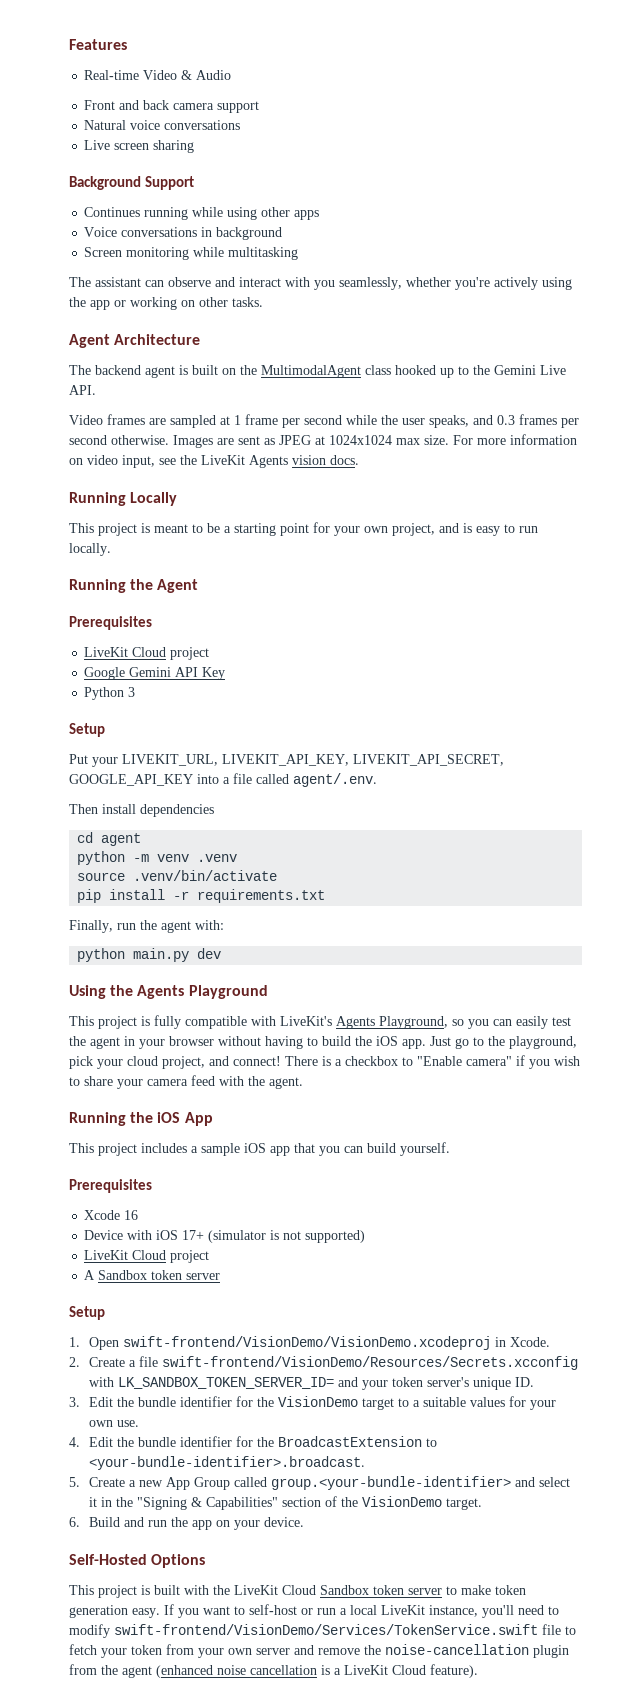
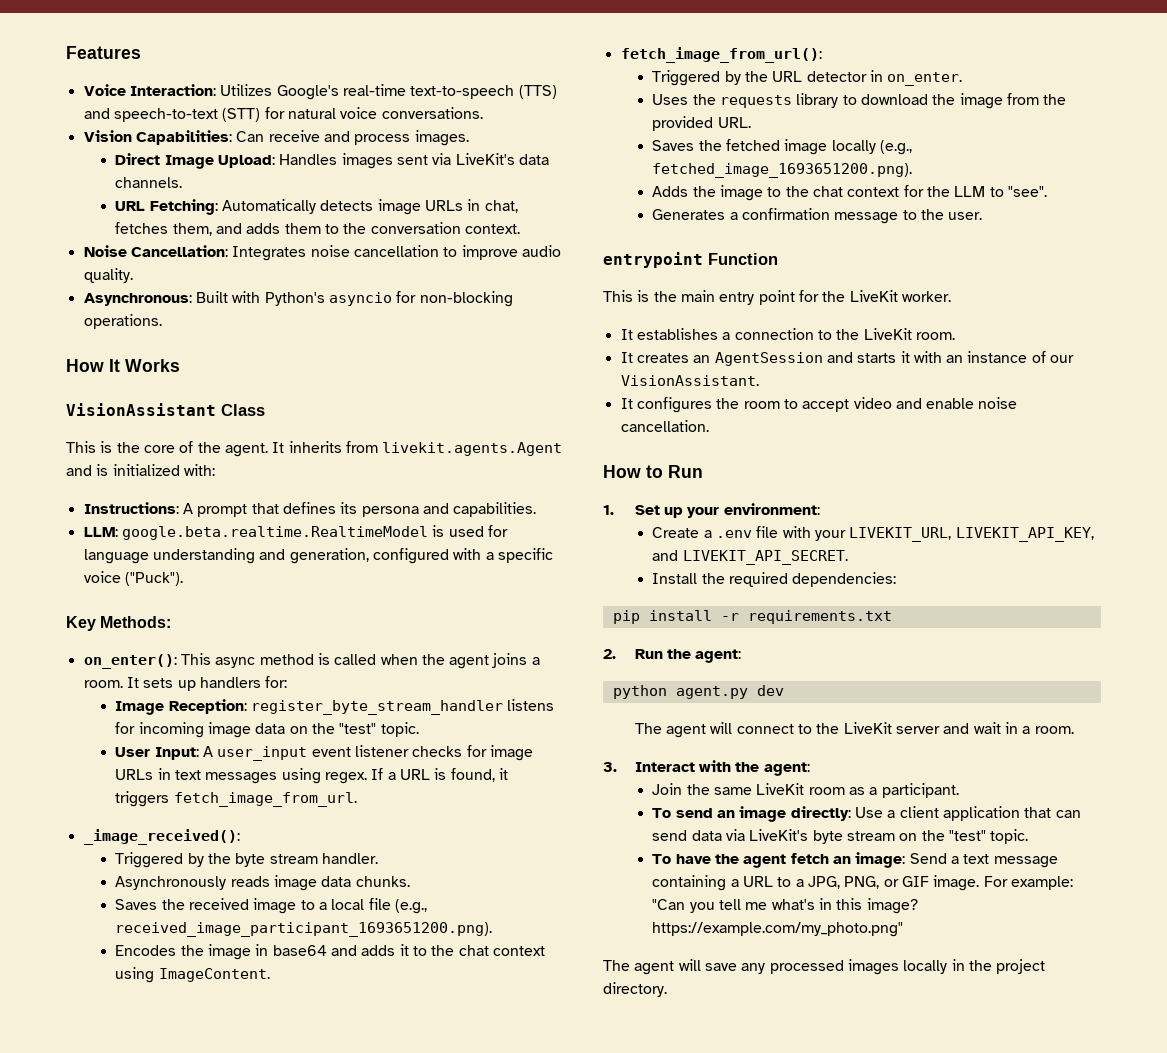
[84,70,232,80] [84,100,260,113] [84,120,241,130] [84,140,195,153] [69,176,194,190] [84,207,320,220] [84,227,283,240] [84,247,299,260] [69,277,572,290] [69,297,263,310] [69,334,201,348] [69,365,566,378] [69,385,96,395] [69,414,579,428] [69,434,577,448] [69,455,359,468] [69,492,178,506] [69,522,538,536] [69,543,111,556] [69,579,199,593] [69,616,152,630] [84,647,210,660] [84,667,226,680] [84,687,136,700] [69,723,105,737] [69,754,504,767] [69,773,377,787] [69,804,214,817] [77,832,142,846] [77,851,238,865] [77,870,278,881] [77,889,326,903] [69,920,224,933] [77,948,222,962] [69,985,268,999] [69,1015,571,1029] [69,1036,577,1049] [69,1055,580,1069] [69,1075,303,1089] [69,1112,213,1126] [69,1142,450,1156] [69,1179,152,1193] [84,1210,139,1220] [84,1230,366,1243] [84,1250,210,1263] [84,1270,221,1280] [69,1306,105,1320] [69,1336,551,1350] [69,1356,579,1370] [89,1377,535,1390] [69,1396,557,1410] [89,1420,140,1427] [69,1436,438,1447] [89,1456,366,1470] [69,1476,571,1490] [89,1496,483,1510] [69,1517,305,1530] [69,1554,206,1568] [69,1585,526,1598] [69,1604,559,1618] [69,1624,576,1638] [69,1644,569,1658] [69,1664,478,1678] Real-time Video & Audio // Front and back camera support // Natural voice conversations // Live screen sharing // Background Support // Continues running while using other apps // Voice conversations in background // Screen monitoring while multitasking // The assistant can observe and interact with you seamlessly, whether you're actively using the app or working on other tasks. // Agent Architecture // The backend agent is built on the MultimodalAgent class hooked up to the Gemini Live API. // Video frames are sampled at 1 frame per second while the user speaks, and 0.3 frames per second otherwise. Images are sent as JPEG at 1024x1024 max size. For more information on video input, see the LiveKit Agents vision docs. // Running Locally // This project is meant to be a starting point for your own project, and is easy to run locally. // Running the Agent // Prerequisites // LiveKit Cloud project // Google Gemini API Key // Python 3 // Setup // Put your LIVEKIT_URL, LIVEKIT_API_KEY, LIVEKIT_API_SECRET, GOOGLE_API_KEY into a file called agent/.env. // Then install dependencies // cd agent // python -m venv .venv // source .venv/bin/activate // pip install -r requirements.txt // Finally, run the agent with: // python main.py dev // Using the Agents Playground // This project is fully compatible with LiveKit's Agents Playground, so you can easily test the agent in your browser without having to build the iOS app. Just go to the playground, pick your cloud project, and connect! There is a checkbox to "Enable camera" if you wish to share your camera feed with the agent. // Running the iOS App // This project includes a sample iOS app that you can build yourself. // Prerequisites // Xcode 16 // Device with iOS 17+ (simulator is not supported) // LiveKit Cloud project // A Sandbox token server // Setup // 1. Open swift-frontend/VisionDemo/VisionDemo.xcodeproj in Xcode. // 2. Create a file swift-frontend/VisionDemo/Resources/Secrets.xcconfig with LK_SANDBOX_TOKEN_SERVER_ID= and your token server's unique ID. // 3. Edit the bundle identifier for the VisionDemo target to a suitable values for your own use. // 4. Edit the bundle identifier for the BroadcastExtension to <your-bundle-identifier>.broadcast. // 5. Create a new App Group called group.<your-bundle-identifier> and select it in the "Signing & Capabilities" section of the VisionDemo target. // 6. Build and run the app on your device. // Self-Hosted Options // This project is built with the LiveKit Cloud Sandbox token server to make token generation easy. If you want to self-host or run a local LiveKit instance, you'll need to modify swift-frontend/VisionDemo/Services/TokenService.swift file to fetch your token from your own server and remove the noise-cancellation plugin from the agent (enhanced noise cancellation is a LiveKit Cloud feature). -> [83,84,557,100] [83,107,483,122] [83,130,469,146] [115,153,549,169] [115,177,183,188] [115,199,518,215] [115,222,520,236] [83,245,561,261] [83,268,133,283] [83,291,513,307] [83,314,162,329] [66,359,180,372] [66,403,265,416] [66,441,563,457] [66,464,215,476] [83,502,537,517] [83,525,508,540] [83,548,553,564] [83,571,183,586] [66,616,172,631] [83,653,540,669] [83,676,288,691] [115,699,555,715] [115,722,419,738] [115,745,533,761] [115,768,508,784] [115,791,357,807] [83,829,240,845] [115,852,378,868] [115,875,410,891] [115,898,427,914] [115,922,493,937] [115,944,545,960] [115,967,270,983] [620,47,822,63] [652,70,963,86] [652,93,1067,109] [652,116,751,131] [652,139,912,155] [652,163,913,178] [652,185,1047,201] [652,208,983,224] [603,252,778,268] [603,290,951,305] [620,328,955,340] [620,351,1075,366] [620,375,759,386] [620,397,1018,413] [620,420,709,432] [603,465,703,478] [603,503,820,518] [652,526,1094,542] [652,550,848,565] [652,572,897,587] [612,610,892,624] [603,649,742,663] [612,685,784,699] [634,722,1074,738] [603,760,810,776] [652,783,959,798] [652,806,1081,822] [652,829,1029,844] [652,852,1058,868] [652,875,1073,891] [652,898,918,914] [652,922,904,937] [603,959,1046,975] [603,982,667,997] Voice Interaction: Utilizes Google's real-time text-to-speech (TTS) and speech-to-text (STT) for natural voice conversations. // Vision Capabilities: Can receive and process images. // Direct Image Upload: Handles images sent via LiveKit's data channels. // URL Fetching: Automatically detects image URLs in chat, fetches them, and adds them to the conversation context. // Noise Cancellation: Integrates noise cancellation to improve audio quality. // Asynchronous: Built with Python's asyncio for non-blocking operations. // How It Works // VisionAssistant Class // This is the core of the agent. It inherits from livekit.agents.Agent and is initialized with: // Instructions: A prompt that defines its persona and capabilities. // LLM: google.beta.realtime.RealtimeModel is used for language understanding and generation, configured with a specific voice ("Puck"). // Key Methods: // on_enter(): This async method is called when the agent joins a room. It sets up handlers for: // Image Reception: register_byte_stream_handler listens for incoming image data on the "test" topic. // User Input: A user_input event listener checks for image URLs in text messages using regex. If a URL is found, it triggers fetch_image_from_url. // _image_received(): // Triggered by the byte stream handler. // Asynchronously reads image data chunks. // Saves the received image to a local file (e.g., received_image_participant_1693651200.png). // Encodes the image in base64 and adds it to the chat context using ImageContent. // fetch_image_from_url(): // Triggered by the URL detector in on_enter. // Uses the requests library to download the image from the provided URL. // Saves the fetched image locally (e.g., fetched_image_1693651200.png). // Adds the image to the chat context for the LLM to "see". // Generates a confirmation message to the user. // entrypoint Function // This is the main entry point for the LiveKit worker. // It establishes a connection to the LiveKit room. // It creates an AgentSession and starts it with an instance of our VisionAssistant. // It configures the room to accept video and enable noise cancellation. // How to Run // 1. Set up your environment: // Create a .env file with your LIVEKIT_URL, LIVEKIT_API_KEY, and LIVEKIT_API_SECRET. // Install the required dependencies: // pip install -r requirements.txt // 2. Run the agent: // python agent.py dev // The agent will connect to the LiveKit server and wait in a room. // 3. Interact with the agent: // Join the same LiveKit room as a participant. // To send an image directly: Use a client application that can send data via LiveKit's byte stream on the "test" topic. // To have the agent fetch an image: Send a text message containing a URL to a JPG, PNG, or GIF image. For example: "Can you tell me what's in this image? https://example.com/my_photo.png" // The agent will save any processed images locally in the project directory.

